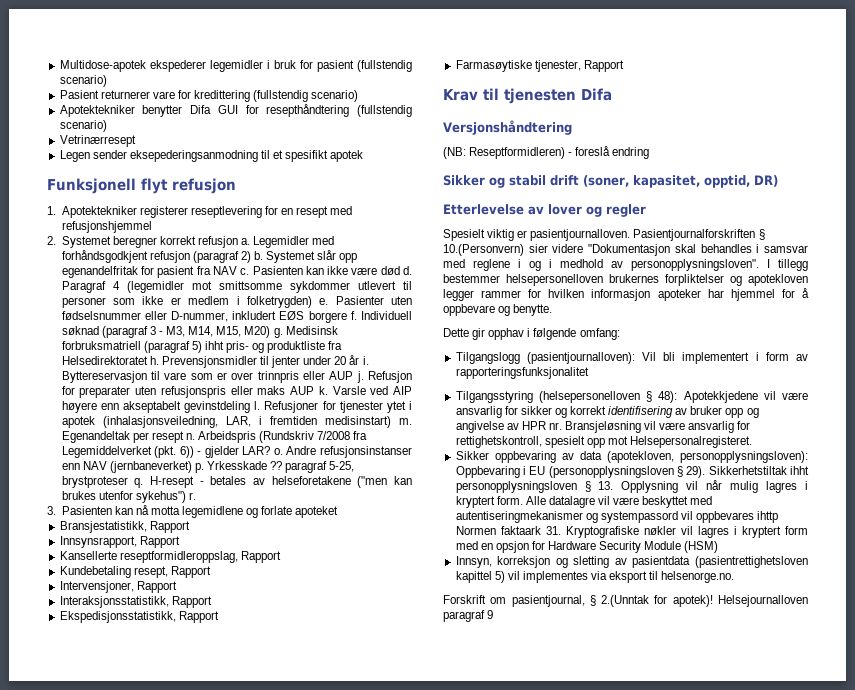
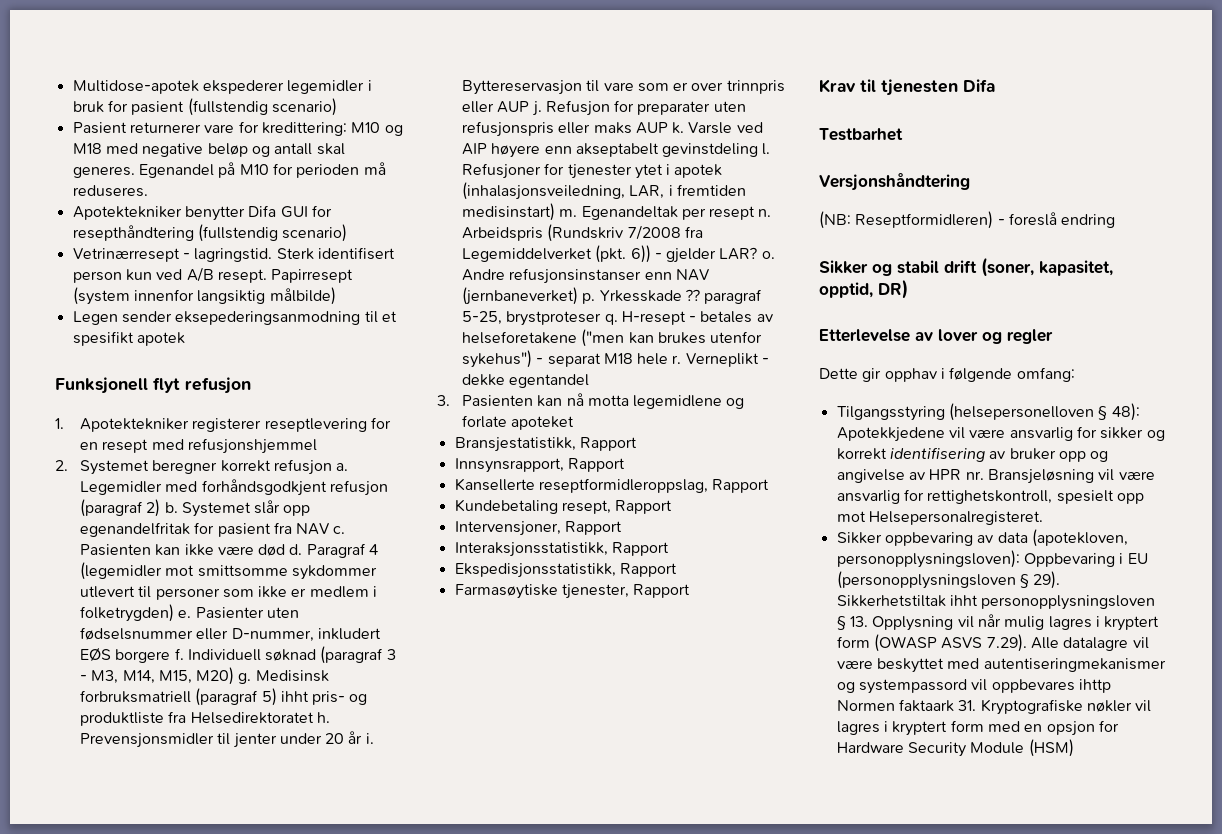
[194,90,359,102] kredittering (fullstendig scenario) -> [261,122,403,136] [72,143,345,157] [72,162,386,178] [72,185,148,197] kredittering: M10 og M18 med negative beløp og antall skal generes. Egenandel på M10 for perioden må reduseres.
(136, 141) none -> [182,247,395,262] [72,267,354,283] [72,287,336,305] - lagringstid. Sterk identifisert person kun ved A/B resept. Papirresept (system innenfor langsiktig målbilde)
[189,492,197,500] r. -> [536,353,770,367] [461,374,590,388] - separat M18 hele r. Verneplikt - dekke egentandel
(612, 94) none -> [819,128,903,141] // Testbarhet
[443,229,765,241] [443,244,808,256] [443,259,808,271] [443,274,808,286] [443,288,809,301] [443,304,553,316] // Spesielt viktig er pasientjournalloven. Pasientjournalforskriften § 10.(Personvern) sier videre "Dokumentasjon skal behandles i samsvar med reglene i og i medhold av personopplysningsloven". I tillegg bestemmer helsepersonelloven brukernes forpliktelser og apotekloven legger rammer for hvilken informasjon apoteker har hjemmel for å oppbevare og benytte. -> (1053, 336) none
[455,352,808,364] [455,367,589,379] // Tilgangslogg (pasientjournalloven): Vil bli implementert i form av rapporteringsfunksjonalitet -> (1075, 374) none
[496,496,523,505] form. -> [836,634,1027,652] form (OWASP ASVS 7.29).
[455,556,808,568] [455,571,735,583] [443,595,808,607] [443,610,494,622] // Innsyn, korreksjon og sletting av pasientdata (pasientrettighetsloven kapittel 5) vil implementes via eksport til helsenorge.no. // Forskrift om pasientjournal, § 2.(Unntak for apotek)! Helsejournalloven paragraf 9 -> (1074, 748) none

